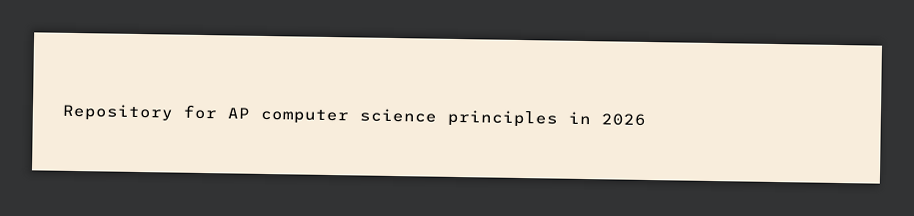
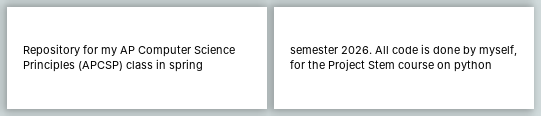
[227,107,646,128] AP computer science principles in 2026 -> [101,44,235,57] [23,59,203,72] [290,44,517,56] [290,59,492,72] my AP Computer Science Principles (APCSP) class in spring semester 2026. All code is done by myself, for the Project Stem course on python

